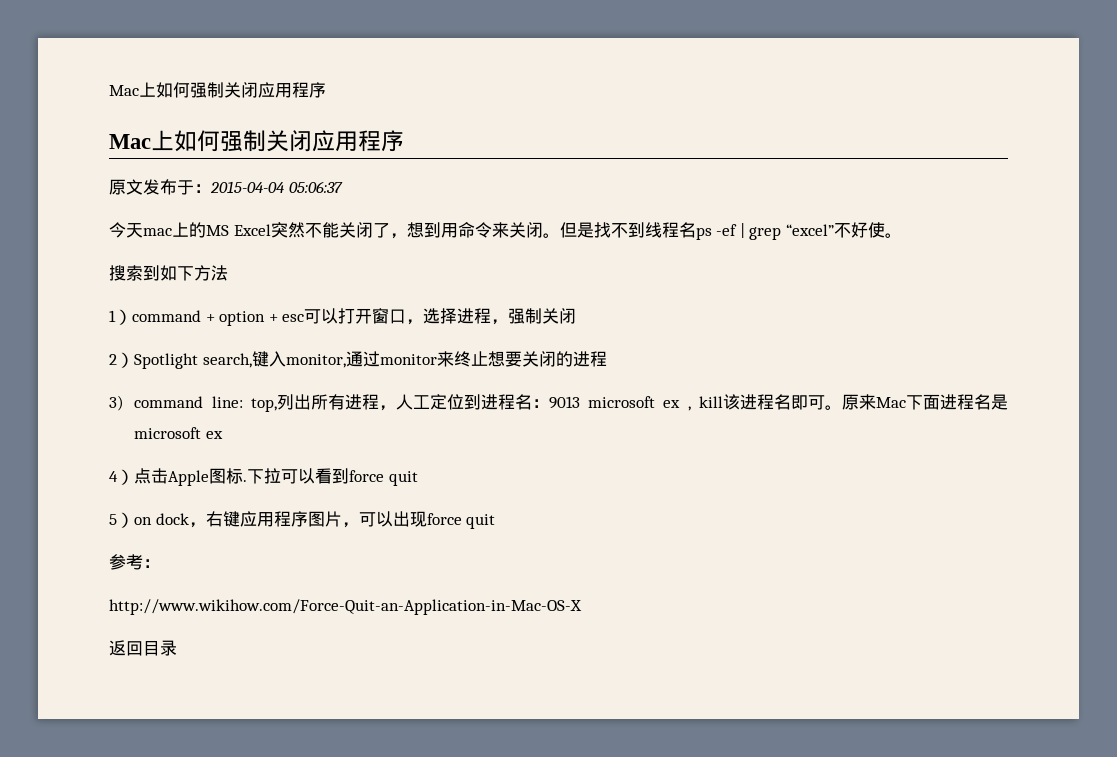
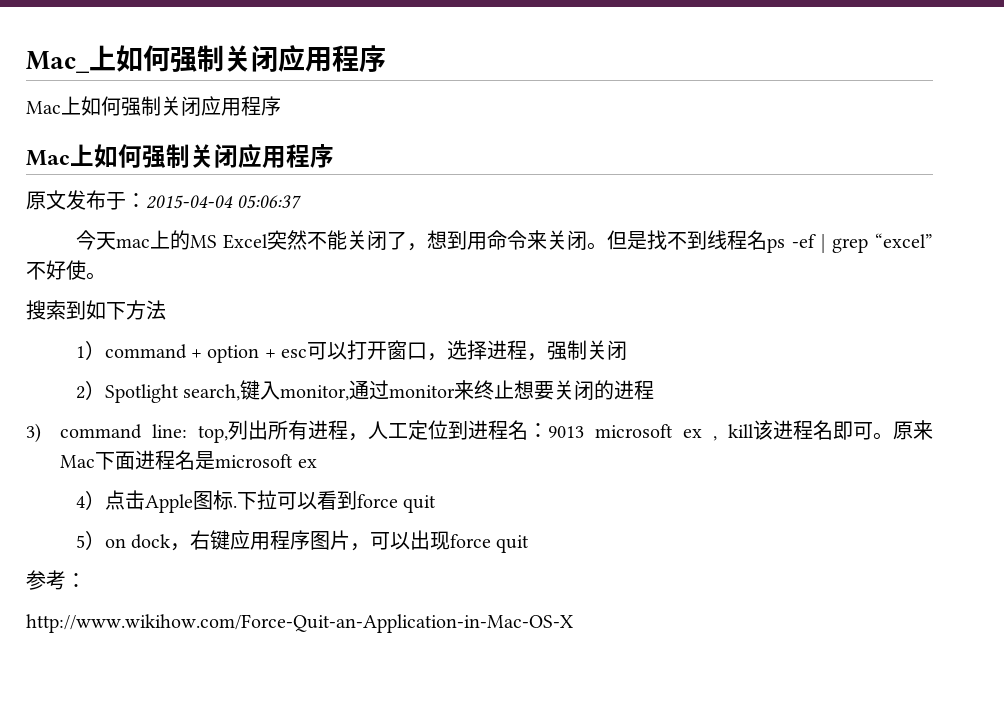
(109, 90) none -> [26,45,386,73] Mac_上如何强制关闭应用程序 //
[109,640,177,656] // 返回目录 -> (573, 623) none

